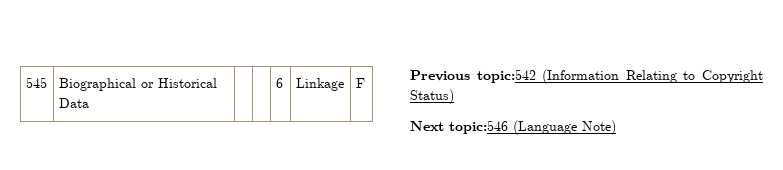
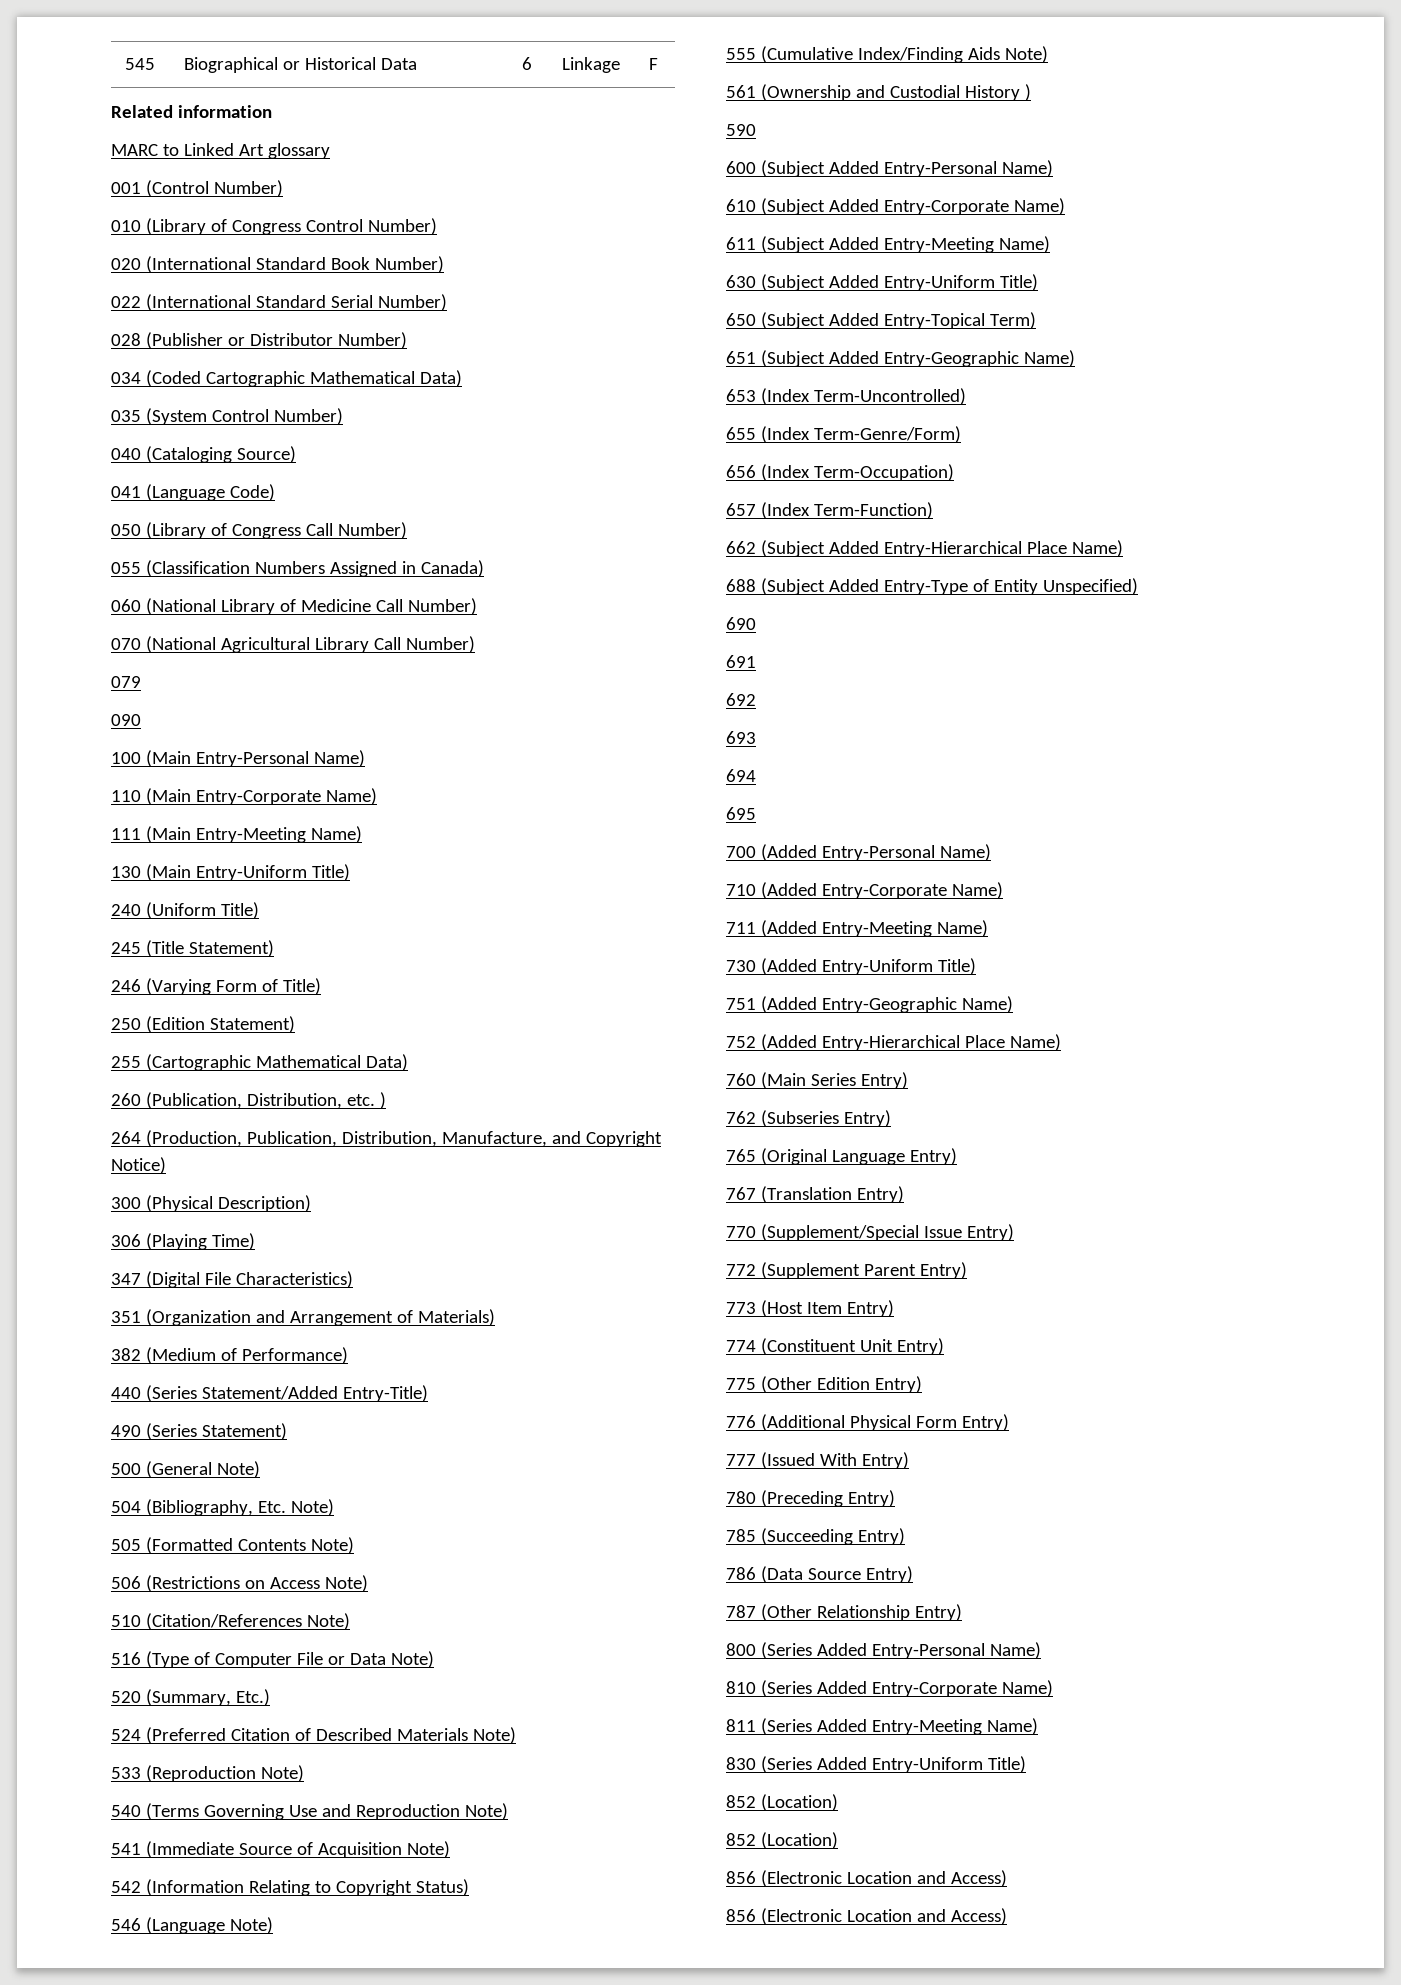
[410,69,536,83] Previous topic:542 -> [111,105,272,118] [111,143,330,159] [111,180,283,197] [111,218,437,235] [111,256,444,273] [111,294,447,311] [111,332,407,349] [111,370,462,387] [111,408,343,425] [111,446,296,463] [111,484,275,501] [111,522,407,539] [111,560,484,577] [111,598,477,615] [111,636,475,653] [111,676,141,688] [111,714,141,726] [111,750,365,767] [111,788,377,805] [111,826,362,843] [111,864,350,881] [111,902,259,919] [111,940,274,957] [111,978,321,995] [111,1016,295,1033] [111,1054,408,1071] [111,1092,386,1109] [111,1130,662,1147] [111,1157,166,1174] [111,1195,311,1212] [111,1233,255,1250] [111,1271,353,1288] [111,1309,495,1326] [111,1347,348,1364] [111,1385,428,1402] [111,1423,287,1440] [111,1461,260,1478] [111,1499,334,1516] [111,1537,354,1554] [111,1575,368,1592] [111,1613,350,1630] [111,1651,434,1668] [111,1689,270,1706] [111,1727,516,1744] [111,1765,304,1782] [111,1803,508,1820] [111,1841,450,1858] [111,1881,141,1893] Related information // MARC to Linked Art glossary // 001 (Control Number) // 010 (Library of Congress Control Number) // 020 (International Standard Book Number) // 022 (International Standard Serial Number) // 028 (Publisher or Distributor Number) // 034 (Coded Cartographic Mathematical Data) // 035 (System Control Number) // 040 (Cataloging Source) // 041 (Language Code) // 050 (Library of Congress Call Number) // 055 (Classification Numbers Assigned in Canada) // 060 (National Library of Medicine Call Number) // 070 (National Agricultural Library Call Number) // 079 // 090 // 100 (Main Entry-Personal Name) // 110 (Main Entry-Corporate Name) // 111 (Main Entry-Meeting Name) // 130 (Main Entry-Uniform Title) // 240 (Uniform Title) // 245 (Title Statement) // 246 (Varying Form of Title) // 250 (Edition Statement) // 255 (Cartographic Mathematical Data) // 260 (Publication, Distribution, etc. ) // 264 (Production, Publication, Distribution, Manufacture, and Copyright Notice) // 300 (Physical Description) // 306 (Playing Time) // 347 (Digital File Characteristics) // 351 (Organization and Arrangement of Materials) // 382 (Medium of Performance) // 440 (Series Statement/Added Entry-Title) // 490 (Series Statement) // 500 (General Note) // 504 (Bibliography, Etc. Note) // 505 (Formatted Contents Note) // 506 (Restrictions on Access Note) // 510 (Citation/References Note) // 516 (Type of Computer File or Data Note) // 520 (Summary, Etc.) // 524 (Preferred Citation of Described Materials Note) // 533 (Reproduction Note) // 540 (Terms Governing Use and Reproduction Note) // 541 (Immediate Source of Acquisition Note) // 542
[410,120,508,134] Next topic:546 -> [111,1918,141,1931] 546
(616, 127) none -> [726,46,1048,63] [726,84,1031,101] [726,124,756,136] [726,160,1053,177] [726,198,1065,215] [726,236,1050,253] [726,274,1038,291] [726,312,1036,329] [726,350,1075,367] [726,388,966,405] [726,426,961,443] [726,464,954,481] [726,502,933,519] [726,540,1123,557] [726,578,1138,595] [726,617,756,630] [726,655,756,668] [726,693,756,706] [726,731,756,744] [726,769,756,782] [726,807,756,820] [726,844,991,861] [726,882,1003,899] [726,920,988,937] [726,958,976,975] [726,996,1013,1013] [726,1034,1061,1051] [726,1072,908,1089] [726,1110,891,1127] [726,1148,957,1165] [726,1186,904,1203] [726,1224,1014,1241] [726,1262,967,1279] [726,1300,894,1317] [726,1338,944,1355] [726,1376,922,1393] [726,1414,1009,1431] [726,1452,909,1469] [726,1490,895,1507] [726,1528,905,1545] [726,1566,913,1583] [726,1604,962,1621] [726,1642,1041,1659] [726,1680,1053,1697] [726,1718,1038,1735] [726,1756,1026,1773] [726,1794,838,1811] [726,1832,838,1849] [726,1870,1007,1887] [726,1908,1007,1925] // 555 (Cumulative Index/Finding Aids Note) // 561 (Ownership and Custodial History ) // 590 // 600 (Subject Added Entry-Personal Name) // 610 (Subject Added Entry-Corporate Name) // 611 (Subject Added Entry-Meeting Name) // 630 (Subject Added Entry-Uniform Title) // 650 (Subject Added Entry-Topical Term) // 651 (Subject Added Entry-Geographic Name) // 653 (Index Term-Uncontrolled) // 655 (Index Term-Genre/Form) // 656 (Index Term-Occupation) // 657 (Index Term-Function) // 662 (Subject Added Entry-Hierarchical Place Name) // 688 (Subject Added Entry-Type of Entity Unspecified) // 690 // 691 // 692 // 693 // 694 // 695 // 700 (Added Entry-Personal Name) // 710 (Added Entry-Corporate Name) // 711 (Added Entry-Meeting Name) // 730 (Added Entry-Uniform Title) // 751 (Added Entry-Geographic Name) // 752 (Added Entry-Hierarchical Place Name) // 760 (Main Series Entry) // 762 (Subseries Entry) // 765 (Original Language Entry) // 767 (Translation Entry) // 770 (Supplement/Special Issue Entry) // 772 (Supplement Parent Entry) // 773 (Host Item Entry) // 774 (Constituent Unit Entry) // 775 (Other Edition Entry) // 776 (Additional Physical Form Entry) // 777 (Issued With Entry) // 780 (Preceding Entry) // 785 (Succeeding Entry) // 786 (Data Source Entry) // 787 (Other Relationship Entry) // 800 (Series Added Entry-Personal Name) // 810 (Series Added Entry-Corporate Name) // 811 (Series Added Entry-Meeting Name) // 830 (Series Added Entry-Uniform Title) // 852 (Location) // 852 (Location) // 856 (Electronic Location and Access) // 856 (Electronic Location and Access)

